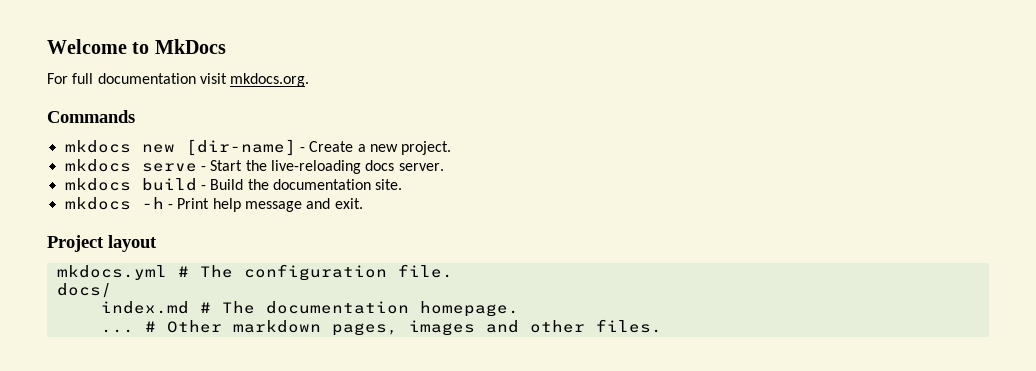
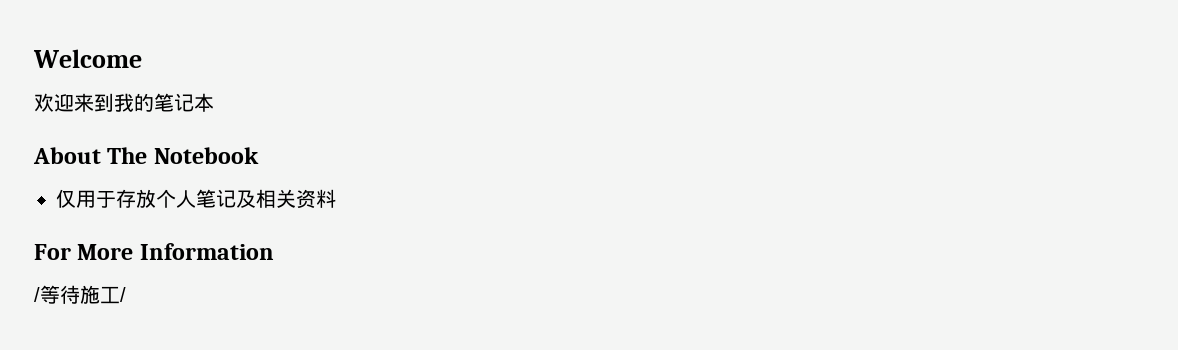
[132,39,226,54] [47,73,310,87] [47,110,135,123] [64,139,452,156] [64,159,444,174] [64,178,403,191] [64,197,363,212] [47,235,157,252] [56,264,453,281] [56,283,112,298] [100,301,519,317] [100,319,662,336] to MkDocs // For full documentation visit mkdocs.org. // Commands // mkdocs new [dir-name] - Create a new project. // mkdocs serve - Start the live-reloading docs server. // mkdocs build - Build the documentation site. // mkdocs -h - Print help message and exit. // Project layout // mkdocs.yml # The configuration file. // docs/ // index.md # The documentation homepage. // ... # Other markdown pages, images and other files. -> [34,93,214,112] [33,147,259,164] [56,189,336,209] [34,243,274,260] [34,285,126,304] // 欢迎来到我的笔记本 // About The Notebook // 仅用于存放个人笔记及相关资料 // For More Information // /等待施工/

